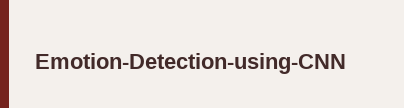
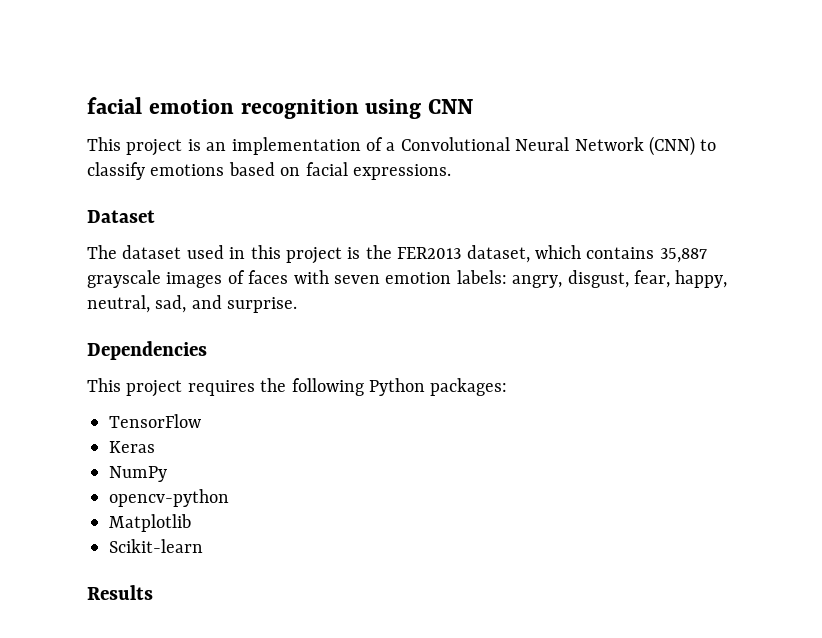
[35,53,346,74] Emotion-Detection-using-CNN -> [87,97,473,119] [87,136,717,156] [87,162,451,180] [87,210,155,223] [87,245,707,264] [87,270,728,288] [87,295,298,313] [87,341,207,360] [87,378,508,397] [109,414,201,428] [109,441,155,453] [109,466,167,482] [109,489,229,507] [109,514,191,532] [109,539,203,553] [87,585,153,600] facial emotion recognition using CNN // This project is an implementation of a Convolutional Neural Network (CNN) to classify emotions based on facial expressions. // Dataset // The dataset used in this project is the FER2013 dataset, which contains 35,887 grayscale images of faces with seven emotion labels: angry, disgust, fear, happy, neutral, sad, and surprise. // Dependencies // This project requires the following Python packages: // TensorFlow // Keras // NumPy // opencv-python // Matplotlib // Scikit-learn // Results

